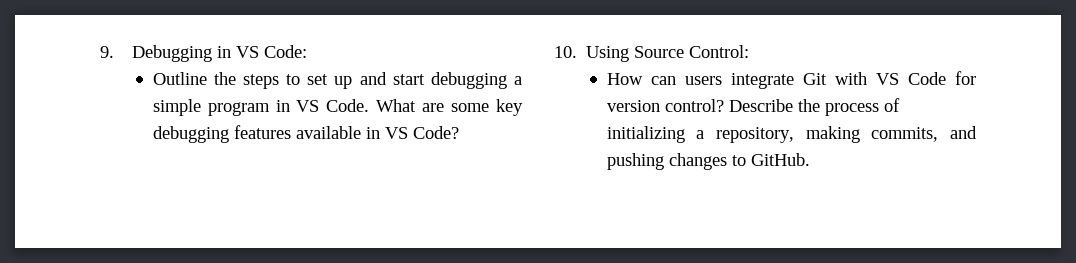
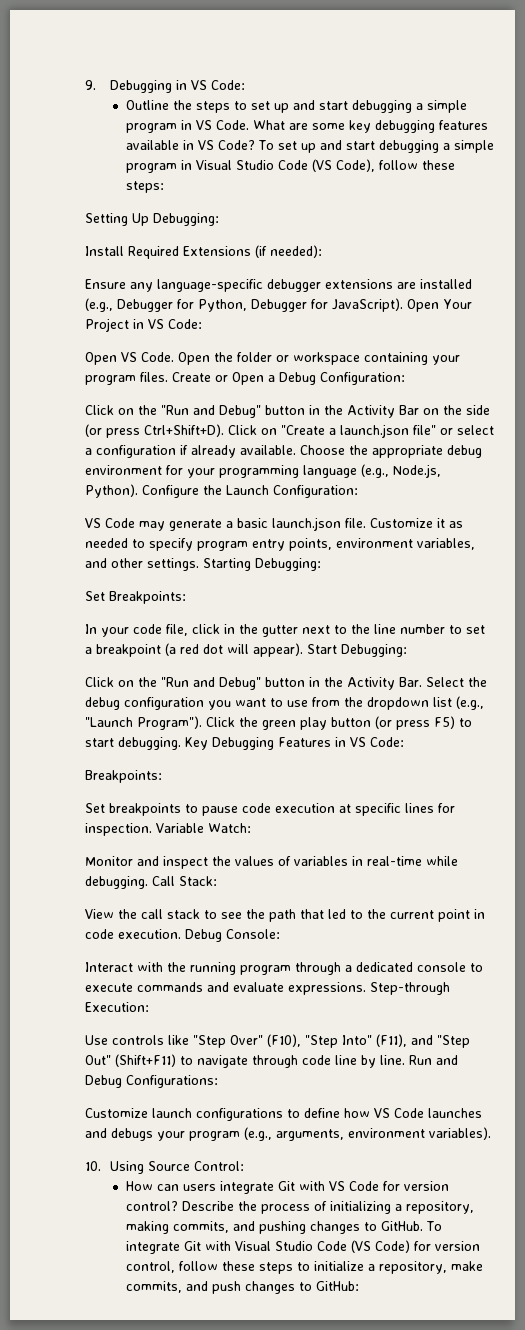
(459, 132) none -> [257,140,494,153] [125,159,455,173] [125,181,164,193] [85,213,219,226] [85,245,322,259] [85,279,472,292] [85,298,472,312] [85,318,202,332] [85,352,460,365] [85,372,405,385] [85,405,490,418] [85,424,494,438] [85,445,482,458] [85,464,441,478] [85,484,358,498] [85,517,463,531] [85,538,475,551] [85,558,321,571] [85,591,186,604] [85,624,485,637] [85,643,407,657] [85,677,487,690] [85,696,484,710] [85,716,472,730] [85,737,404,750] [85,770,162,783] [85,803,455,816] [85,823,251,836] [85,856,458,869] [85,876,217,889] [85,909,485,922] [85,929,280,942] [85,962,483,975] [85,982,450,995] [85,1002,149,1012] [85,1034,470,1048] [85,1054,458,1068] [85,1075,218,1088] [85,1108,482,1121] [85,1127,491,1141] To set up and start debugging a simple program in Visual Studio Code (VS Code), follow these steps: // Setting Up Debugging: // Install Required Extensions (if needed): // Ensure any language-specific debugger extensions are installed (e.g., Debugger for Python, Debugger for JavaScript). Open Your Project in VS Code: // Open VS Code. Open the folder or workspace containing your program files. Create or Open a Debug Configuration: // Click on the "Run and Debug" button in the Activity Bar on the side (or press Ctrl+Shift+D). Click on "Create a launch.json file" or select a configuration if already available. Choose the appropriate debug environment for your programming language (e.g., Node.js, Python). Configure the Launch Configuration: // VS Code may generate a basic launch.json file. Customize it as needed to specify program entry points, environment variables, and other settings. Starting Debugging: // Set Breakpoints: // In your code file, click in the gutter next to the line number to set a breakpoint (a red dot will appear). Start Debugging: // Click on the "Run and Debug" button in the Activity Bar. Select the debug configuration you want to use from the dropdown list (e.g., "Launch Program"). Click the green play button (or press F5) to start debugging. Key Debugging Features in VS Code: // Breakpoints: // Set breakpoints to pause code execution at specific lines for inspection. Variable Watch: // Monitor and inspect the values of variables in real-time while debugging. Call Stack: // View the call stack to see the path that led to the current point in code execution. Debug Console: // Interact with the running program through a dedicated console to execute commands and evaluate expressions. Step-through Execution: // Use controls like "Step Over" (F10), "Step Into" (F11), and "Step Out" (Shift+F11) to navigate through code line by line. Run and Debug Configurations: // Customize launch configurations to define how VS Code launches and debugs your program (e.g., arguments, environment variables).
(810, 159) none -> [425,1221,442,1231] [125,1240,480,1254] [125,1261,483,1274] [125,1281,359,1294] To integrate Git with Visual Studio Code (VS Code) for version control, follow these steps to initialize a repository, make commits, and push changes to GitHub:

